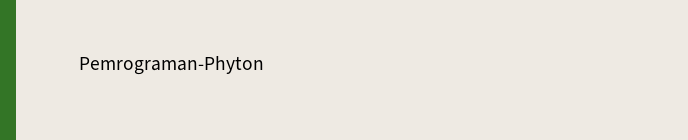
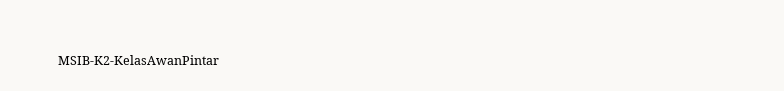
[79,56,264,75] Pemrograman-Phyton -> [58,55,219,65] MSIB-K2-KelasAwanPintar

